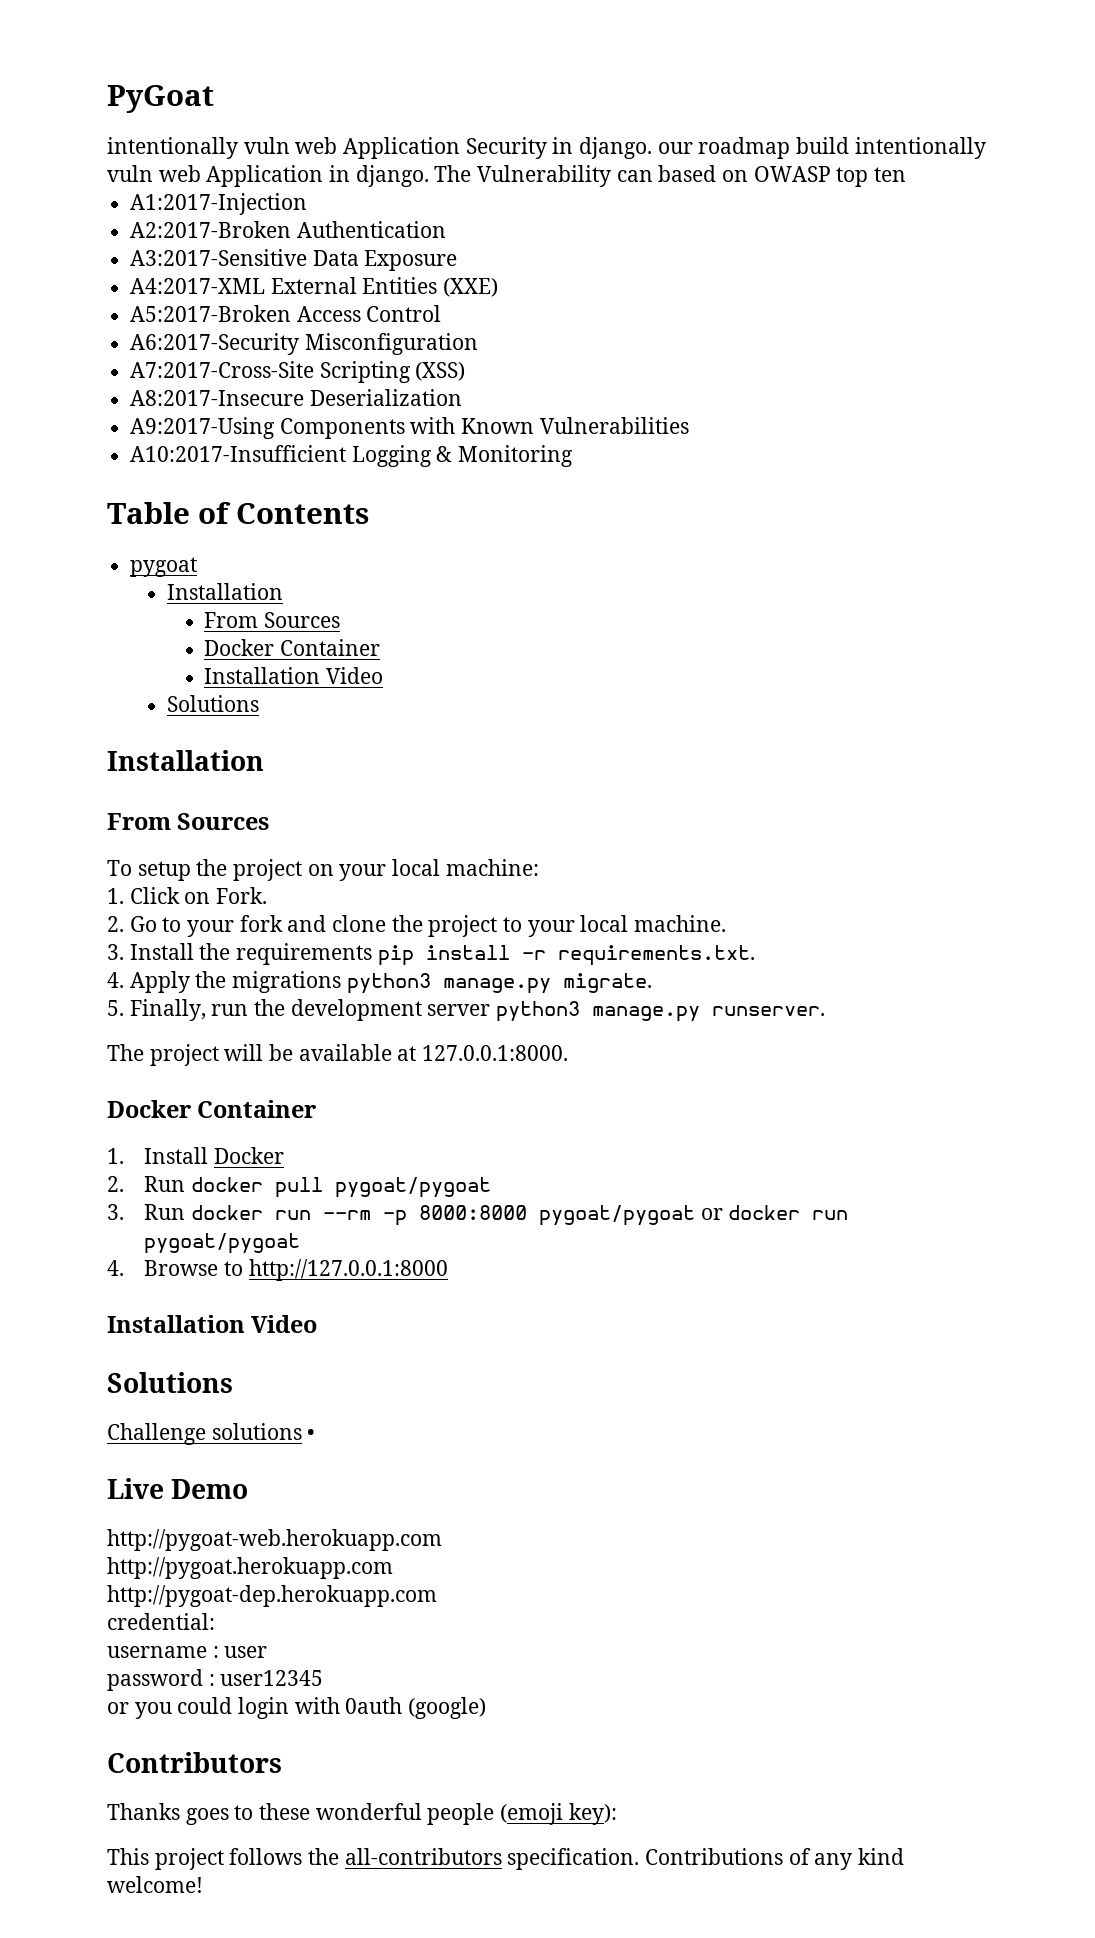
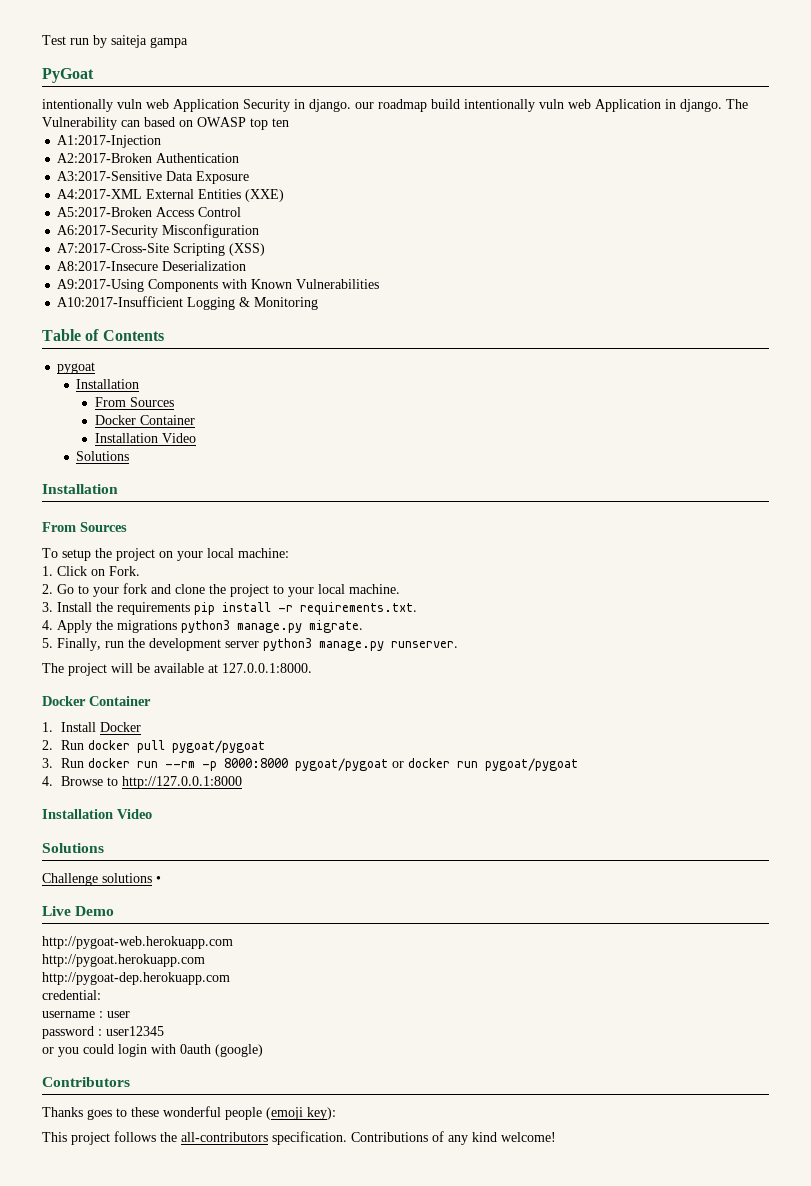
(107, 99) none -> [42,35,188,48] Test run by saiteja gampa //

